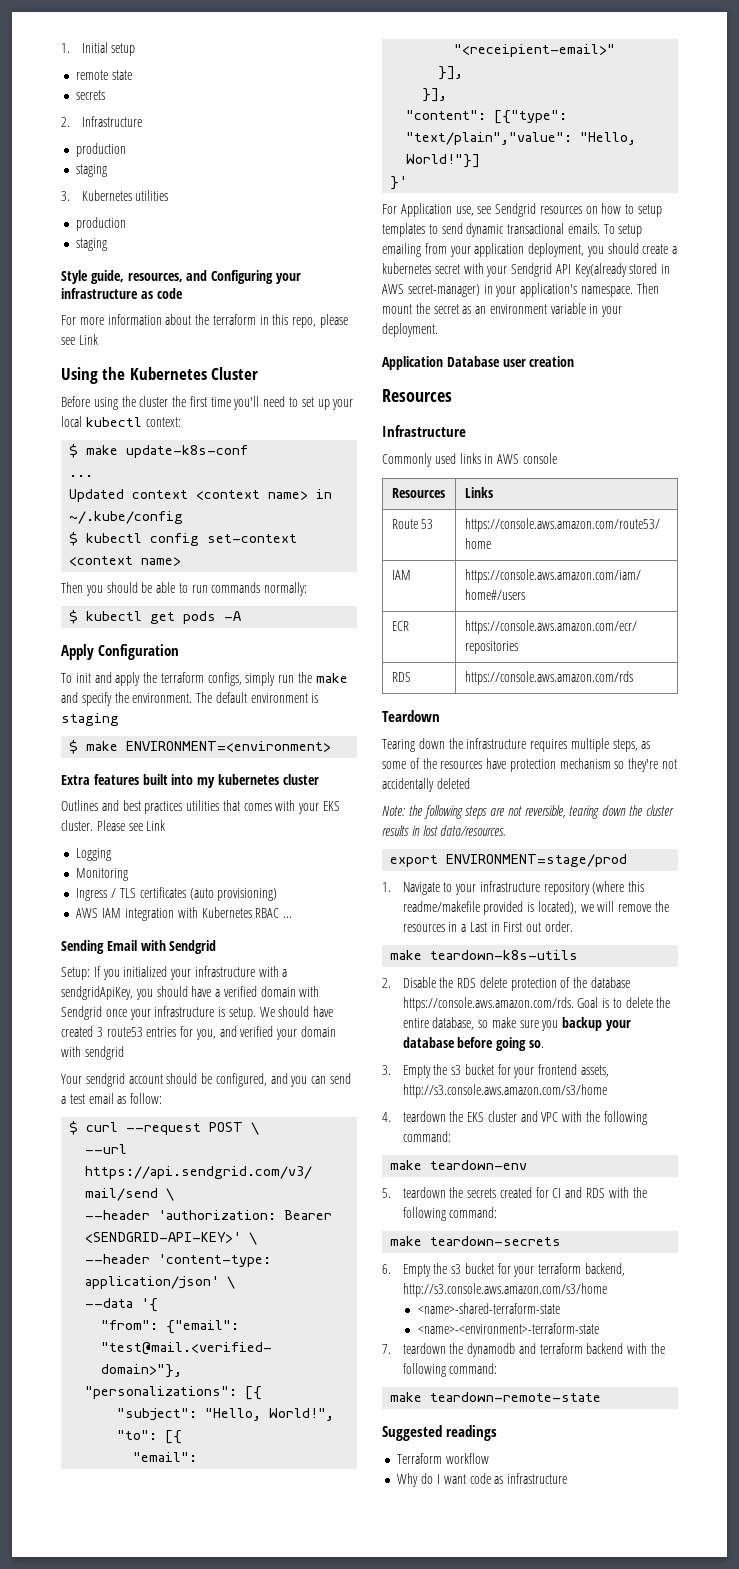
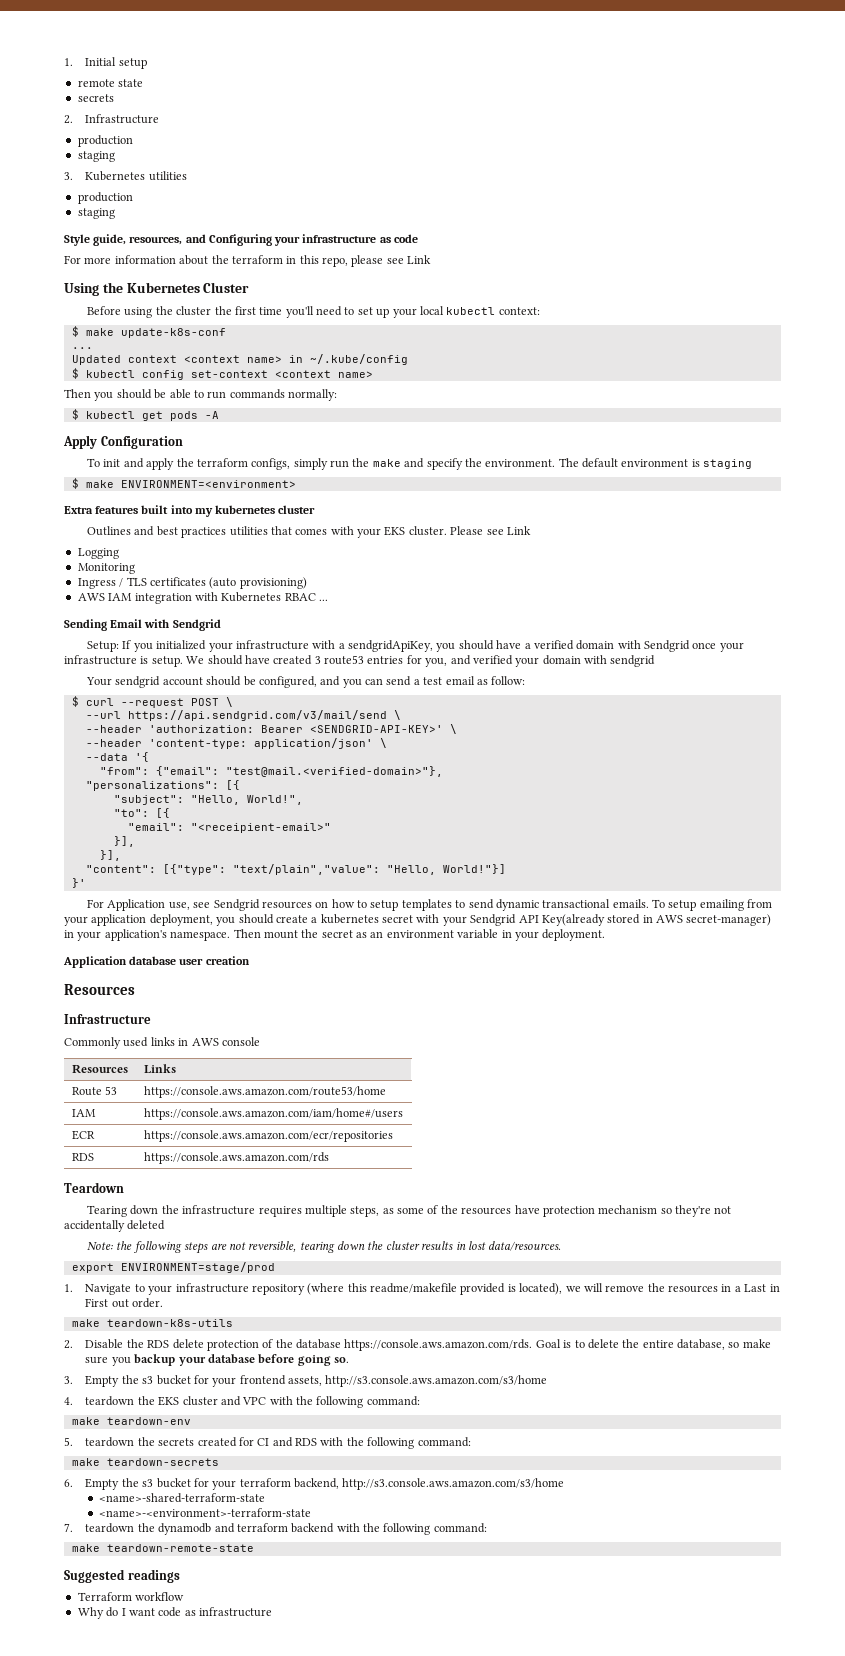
[446,356,500,367] Database -> [129,956,177,965] database

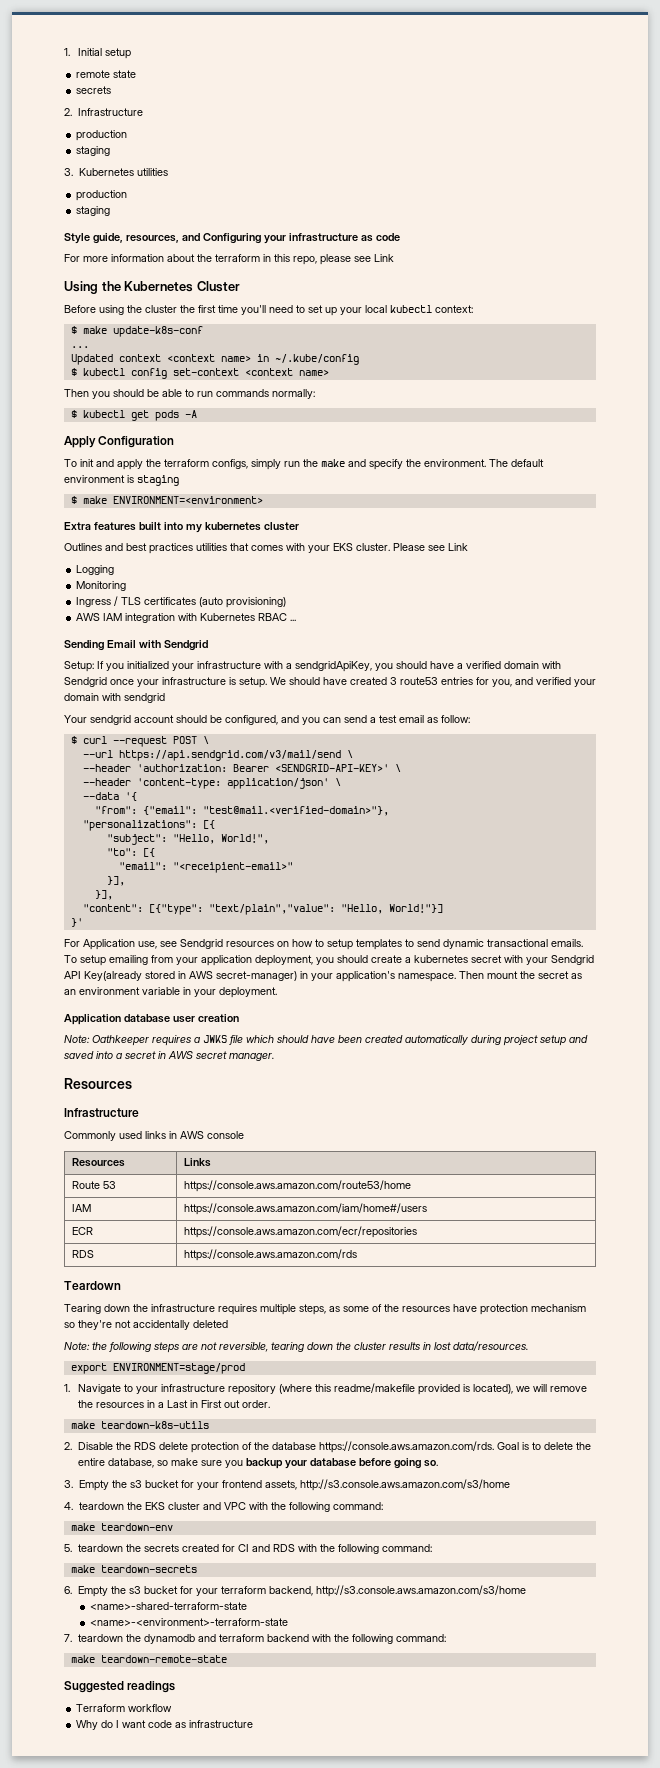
(250, 960) none -> [64,1035,588,1046] [64,1051,274,1061] // Note: Oathkeeper requires a JWKS file which should have been created automatically during project setup and saved into a secret in AWS secret manager.

